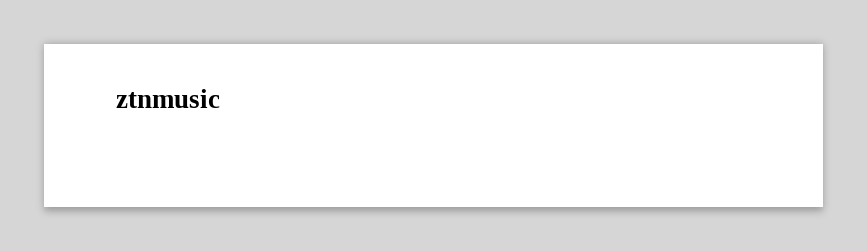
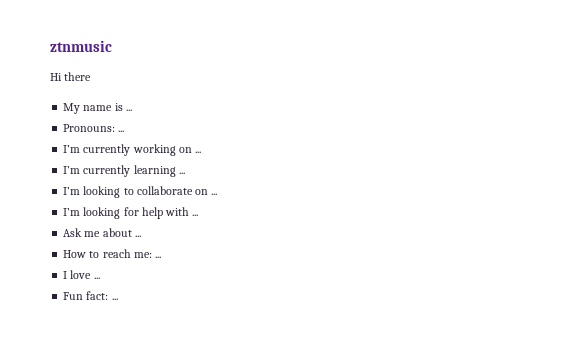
(220, 98) none -> [50,72,92,81] [63,103,132,114] [63,124,125,132] [63,144,202,156] [63,165,185,177] [63,186,218,198] [63,207,199,219] [63,228,141,237] [63,249,162,258] [63,270,100,279] [63,291,118,300] // Hi there // My name is ... // Pronouns: ... // I’m currently working on ... // I’m currently learning ... // I’m looking to collaborate on ... // I’m looking for help with ... // Ask me about ... // How to reach me: ... // I love ... // Fun fact: ...

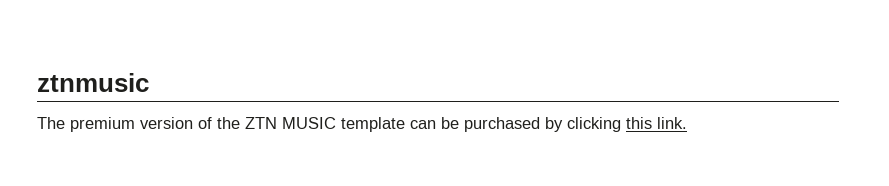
[50,72,92,81] [63,103,132,114] [63,124,125,132] [63,144,202,156] [63,165,185,177] [63,186,218,198] [63,207,199,219] [63,228,141,237] [63,249,162,258] [63,270,100,279] [63,291,118,300] Hi there // My name is ... // Pronouns: ... // I’m currently working on ... // I’m currently learning ... // I’m looking to collaborate on ... // I’m looking for help with ... // Ask me about ... // How to reach me: ... // I love ... // Fun fact: ... -> [37,117,687,132] The premium version of the ZTN MUSIC template can be purchased by clicking this link.

